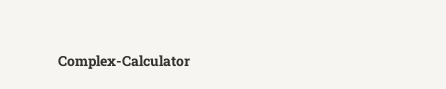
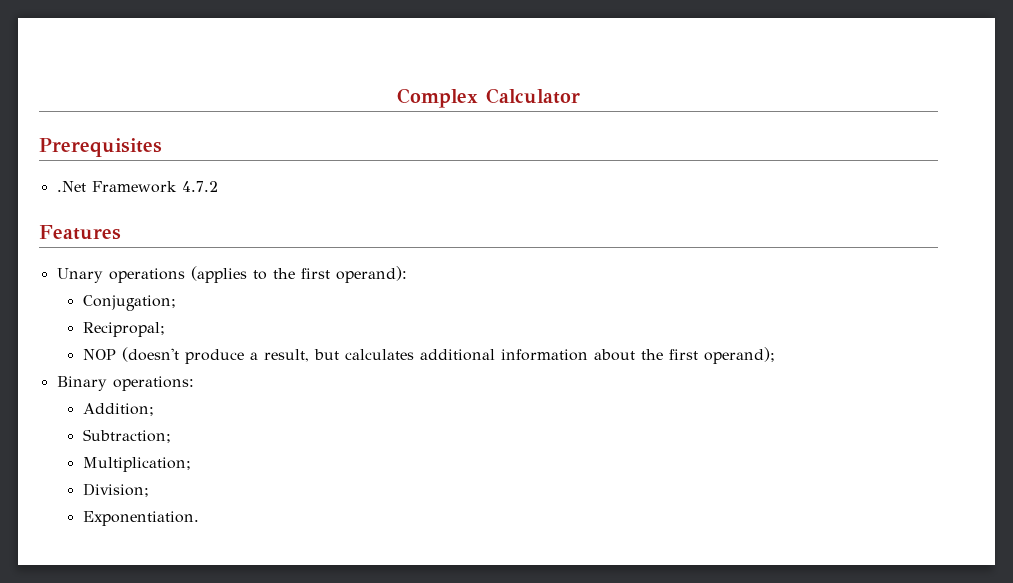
[58,55,190,69] Complex-Calculator -> [397,88,580,108] [39,138,162,157] [56,181,218,193] [39,225,121,240] [56,266,407,283] [82,295,176,311] [82,322,165,337] [82,347,775,364] [56,376,194,391] [82,403,154,416] [82,429,171,443] [82,457,191,472] [82,483,149,497] [82,511,199,526] Complex Calculator // Prerequisites // .Net Framework 4.7.2 // Features // Unary operations (applies to the first operand): // Conjugation; // Recipropal; // NOP (doesn't produce a result, but calculates additional information about the first operand); // Binary operations: // Addition; // Subtraction; // Multiplication; // Division; // Exponentiation.

